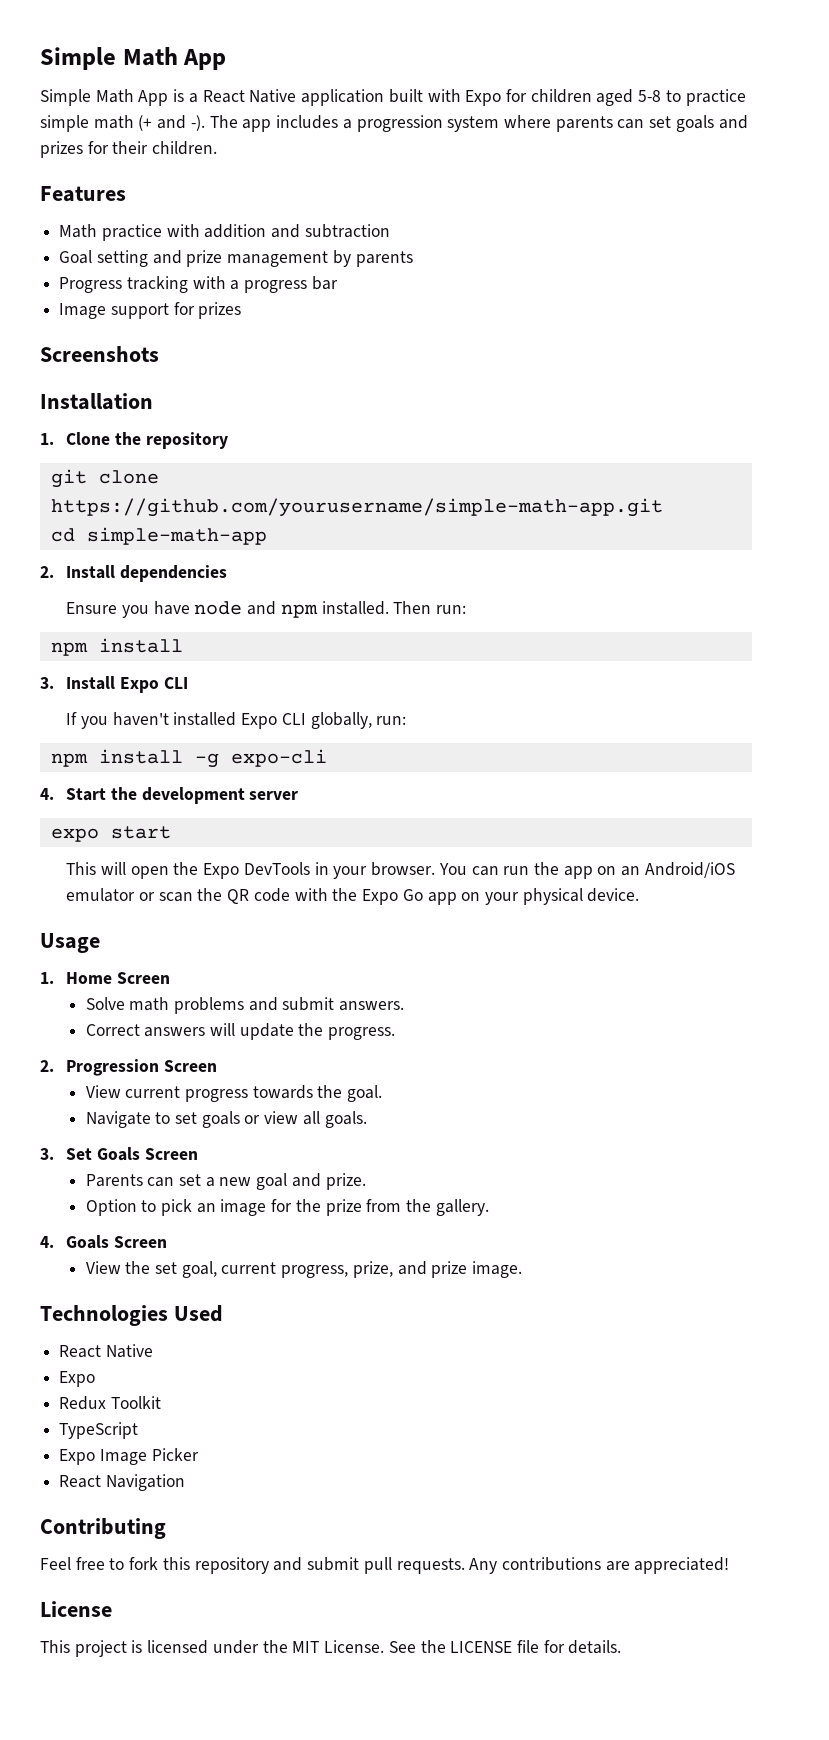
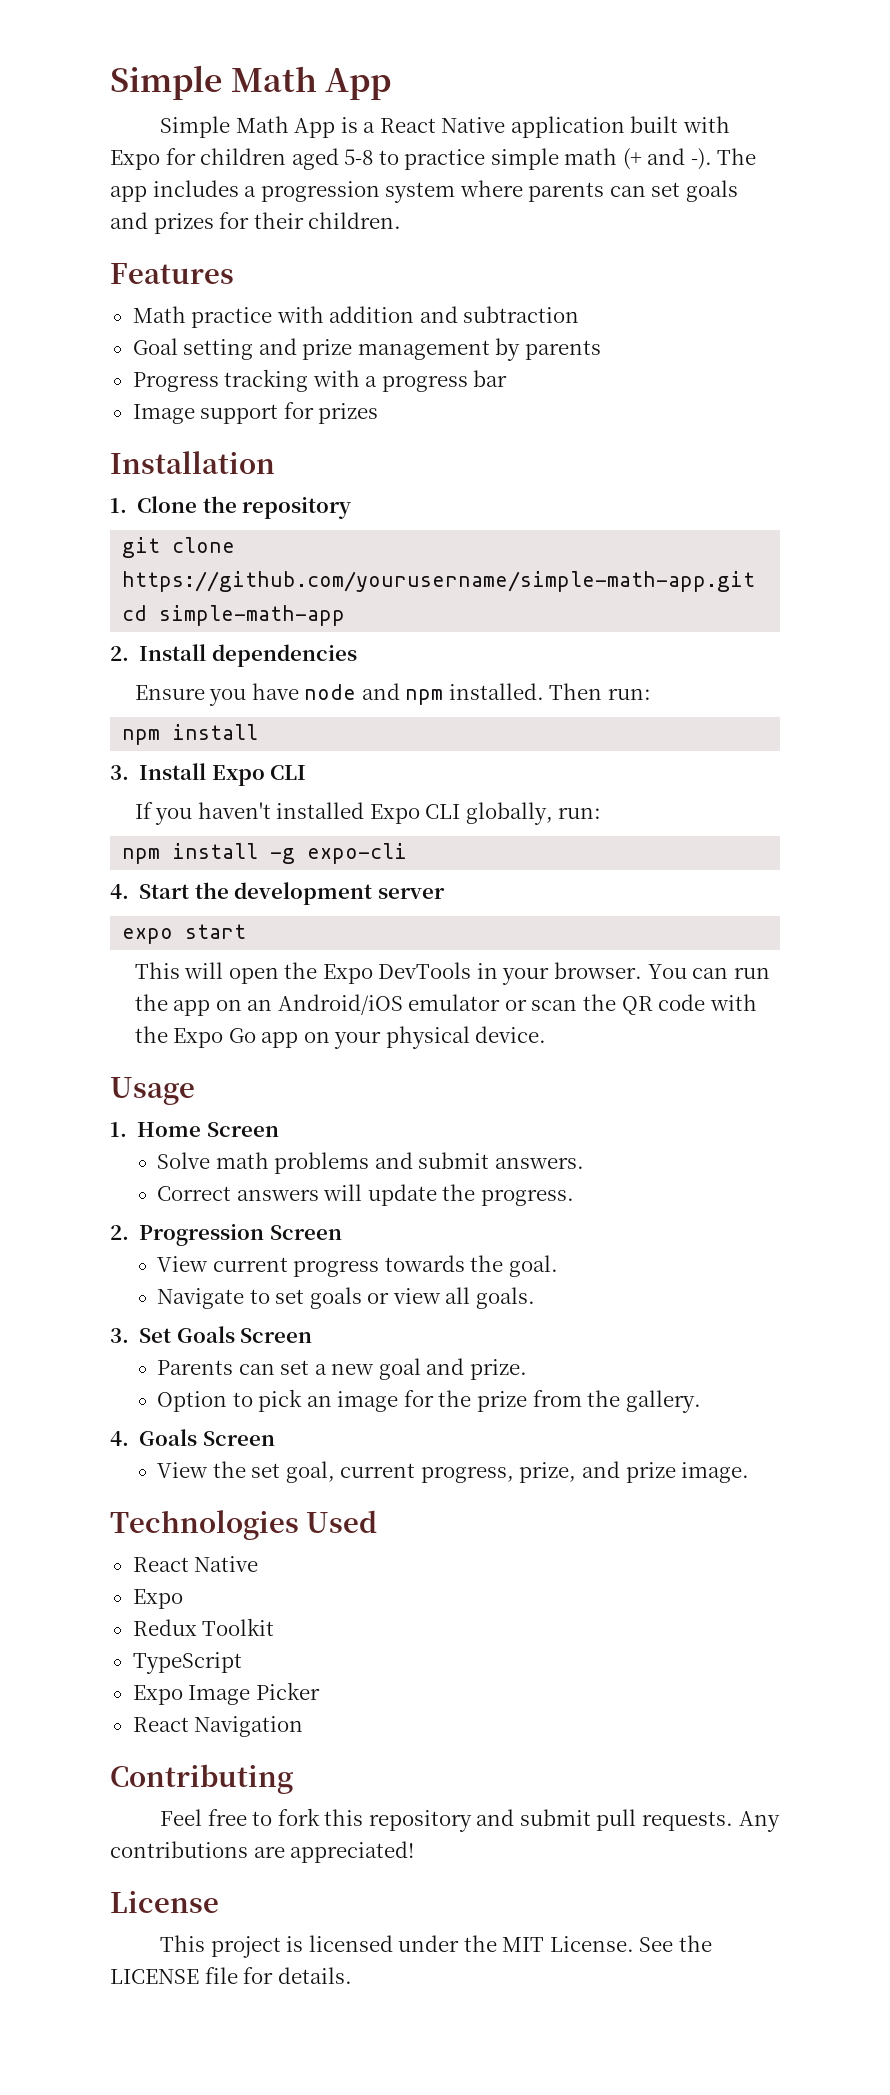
[40,346,159,362] // Screenshots -> (379, 413) none

